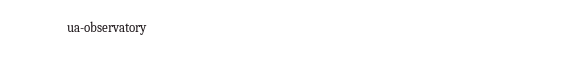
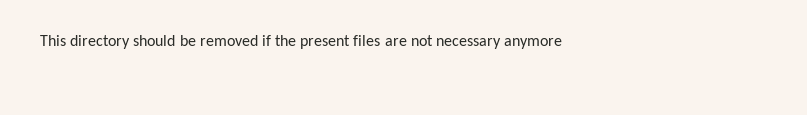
[67,21,147,35] ua-observatory -> [40,35,563,49] This directory should be removed if the present files are not necessary anymore

